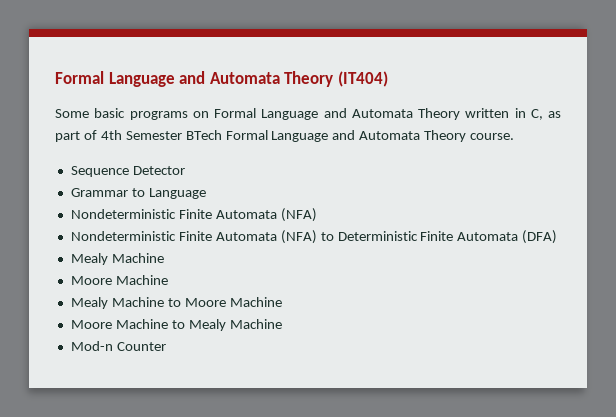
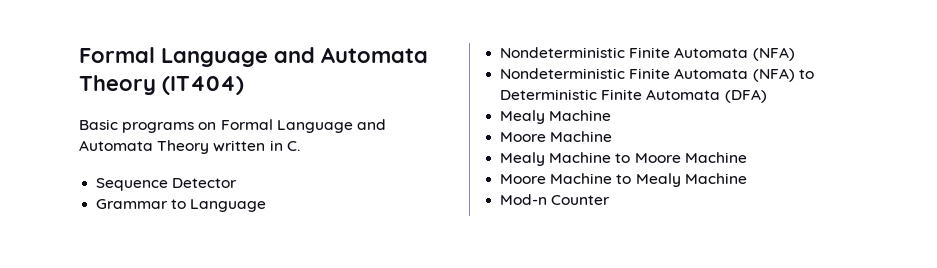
[55,108,126,118] Some basic -> [79,119,118,130] Basic
[530,109,561,120] [55,130,515,142] C, as part of 4th Semester BTech Formal Language and Automata Theory course. -> [286,141,300,151] C.

